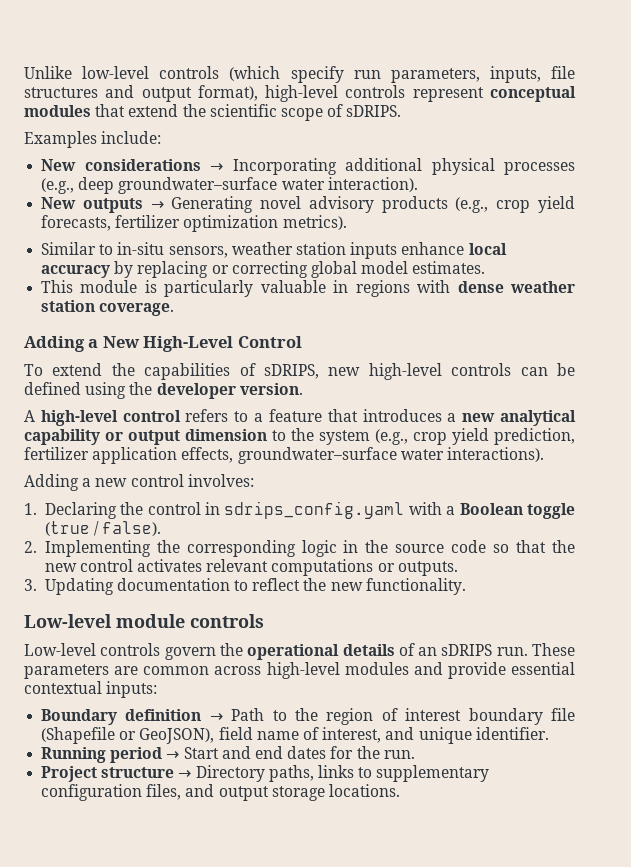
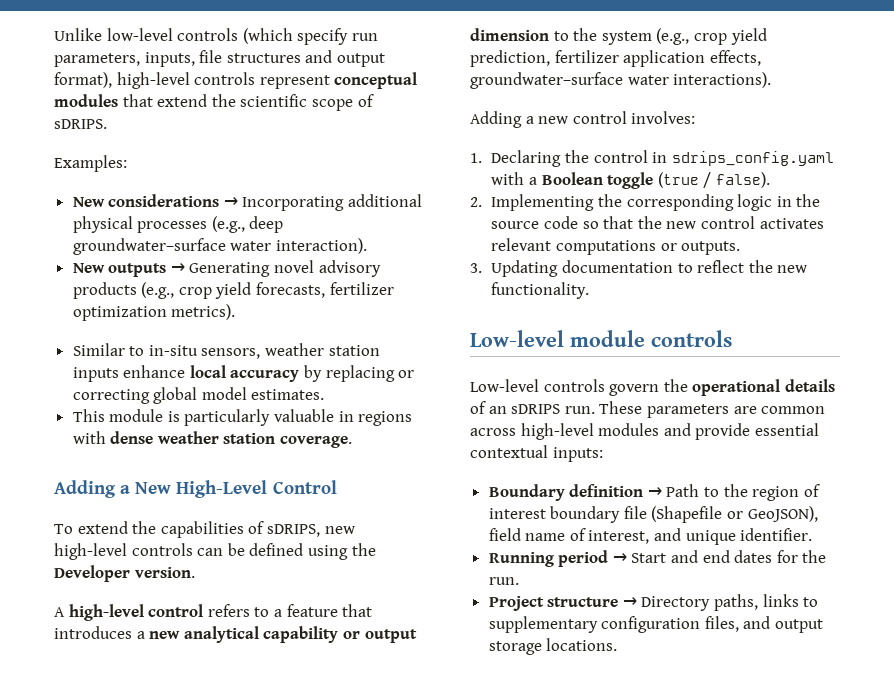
[24,131,162,148] Examples include: -> [54,155,127,172] Examples:
[156,383,236,399] developer -> [54,565,130,582] Developer

